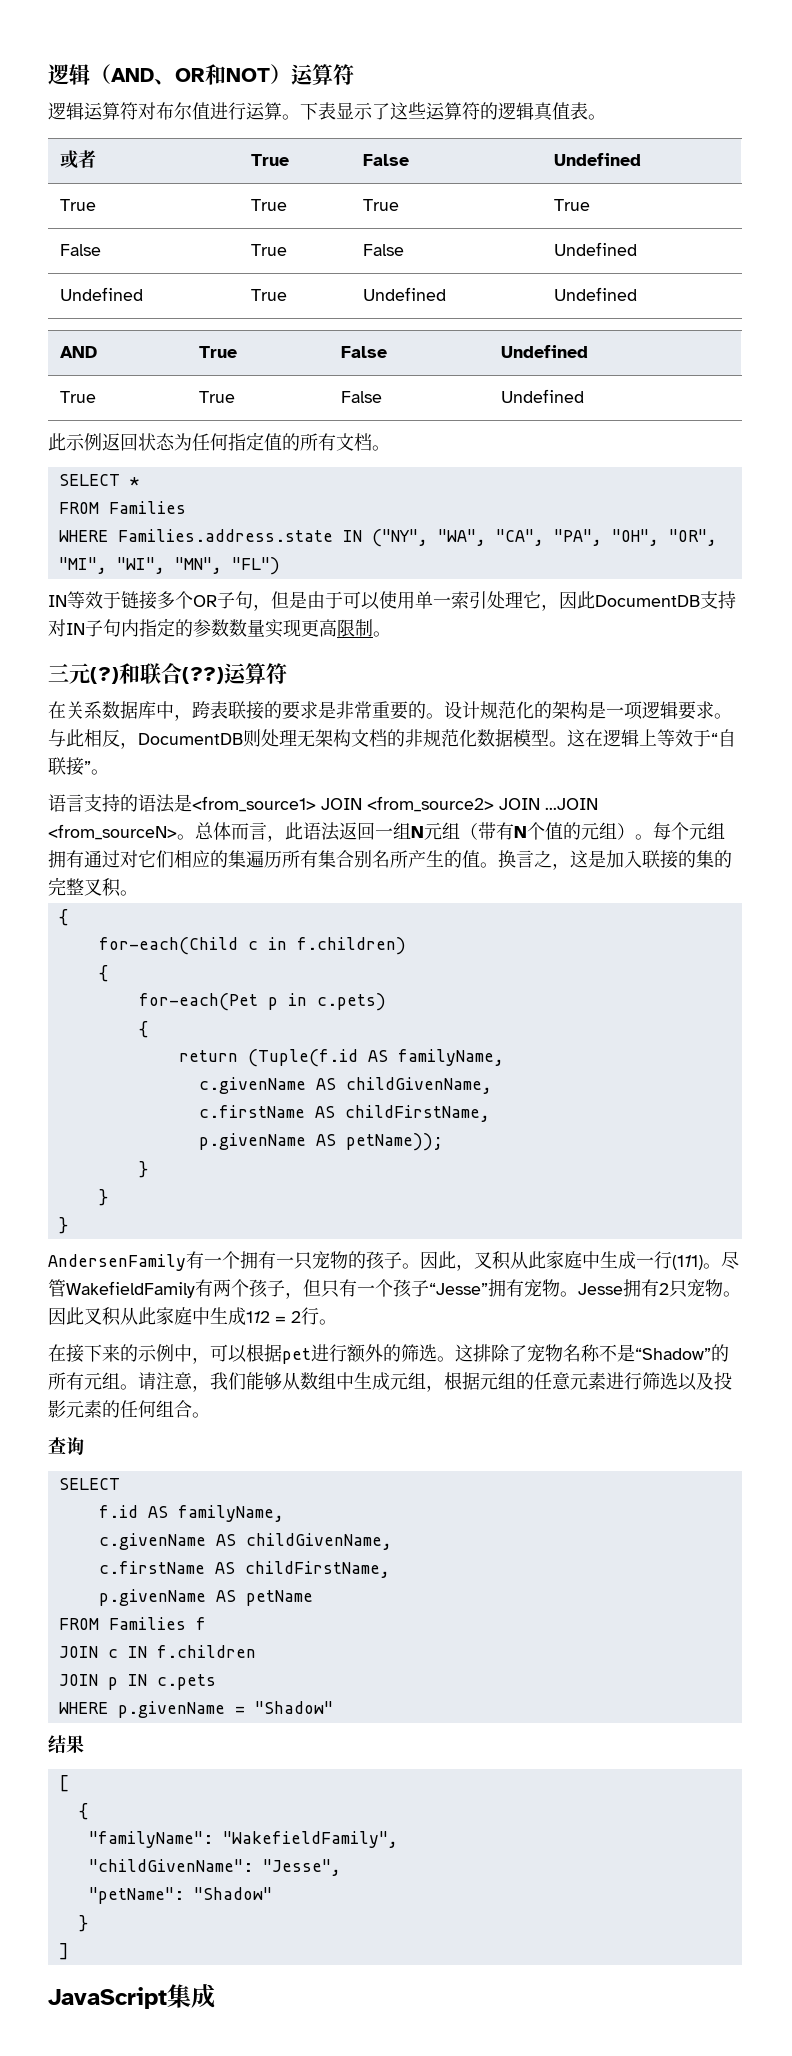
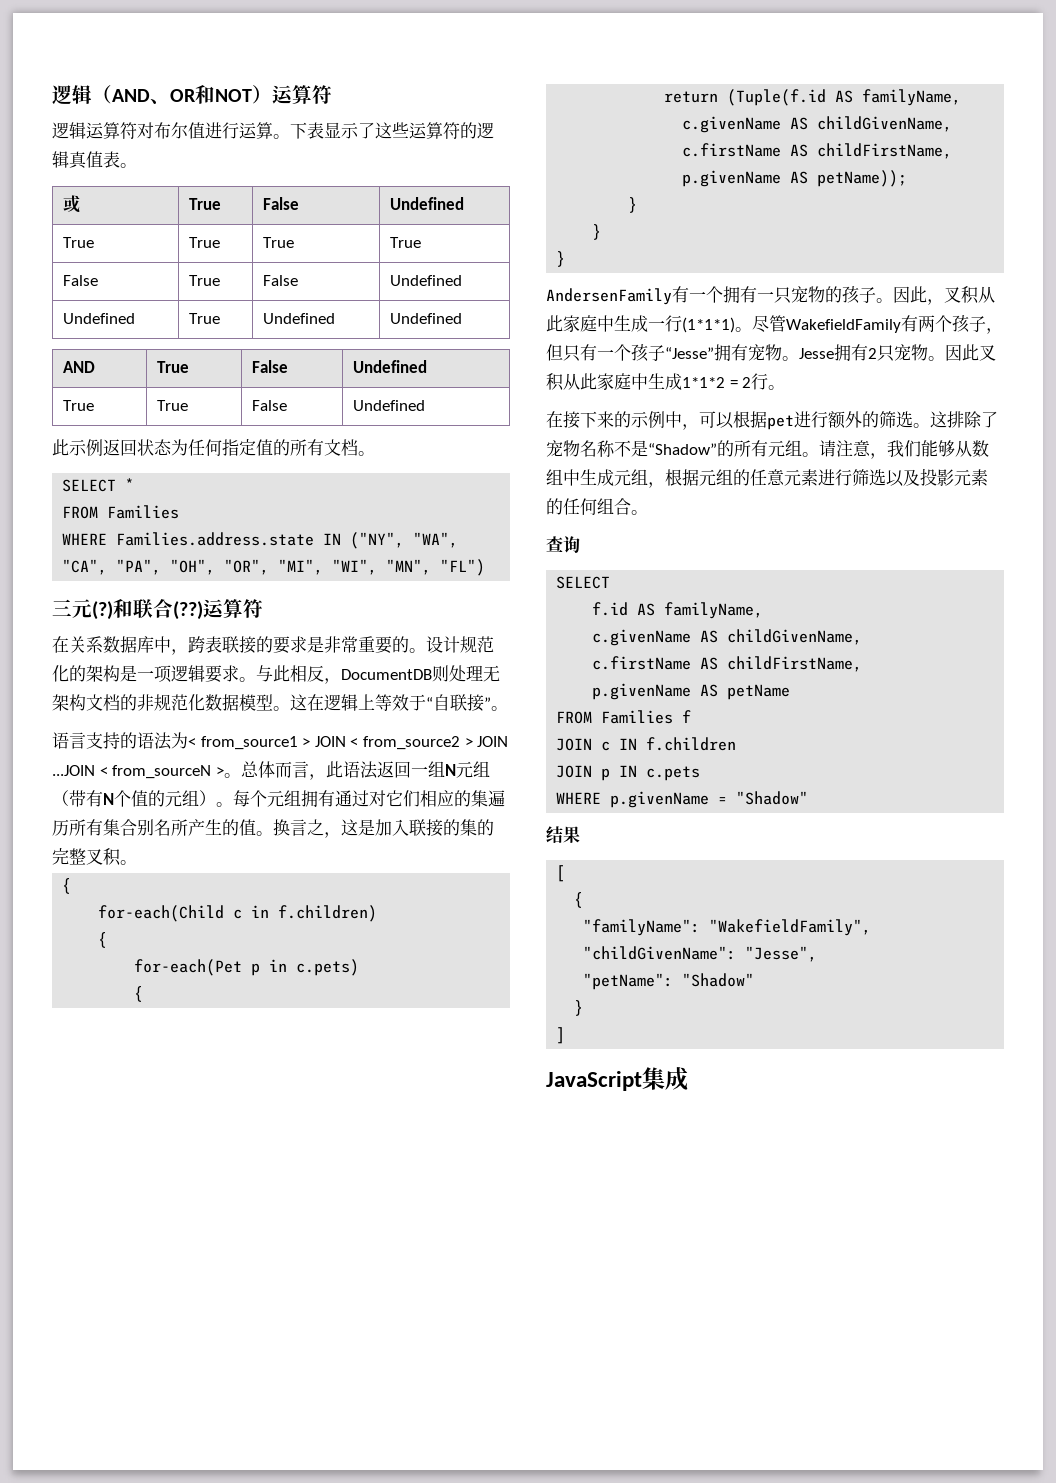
[78,150,97,168] 者 -> (81, 204) none
[48,591,736,611] [48,618,391,638] // IN等效于链接多个OR子句，但是由于可以使用单一索引处理它，因此DocumentDB支持对IN子句内指定的参数数量实现更高限制。 -> (486, 567) none
[174,794,598,812] [48,824,177,840] 是<from_source1> JOIN <from_source2> JOIN ...JOIN <from_sourceN> -> [171,732,509,750] [52,765,224,779] 为< from_source1 > JOIN < from_source2 > JOIN ...JOIN < from_sourceN >
[672,1255,703,1270] (111) -> [682,317,735,333] (1*1*1)
[246,1311,270,1323] 112 -> [682,377,725,388] 1*1*2

